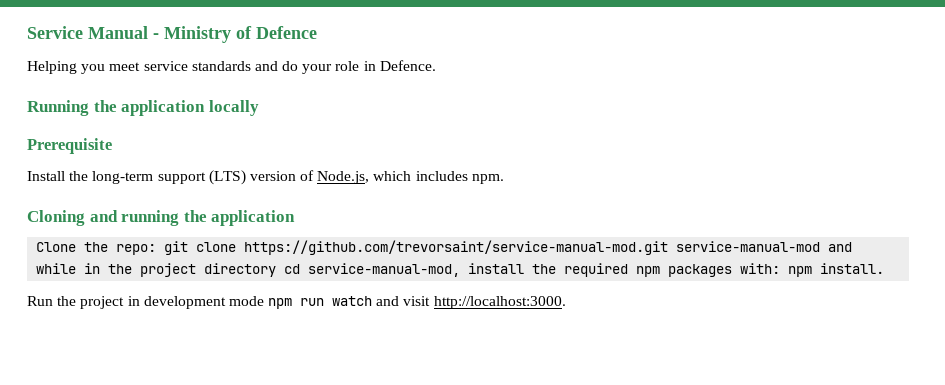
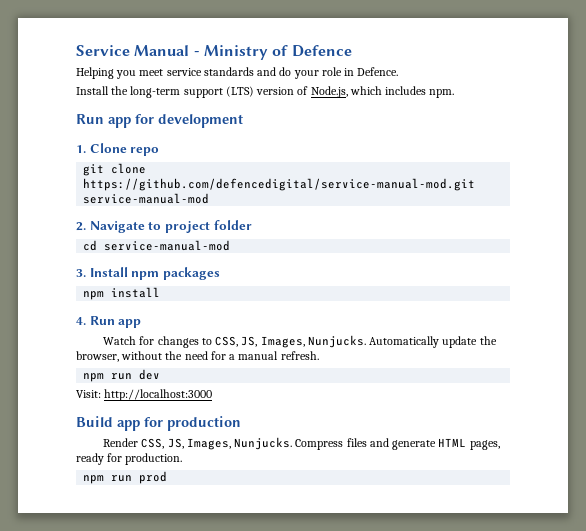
[27,100,259,116] [27,138,112,154] // Running the application locally // Prerequisite -> (399, 71) none
[27,210,296,226] [36,242,157,255] Cloning and running the application // Clone the repo: -> [76,114,243,128] [76,143,160,156] Run app for development // 1. Clone repo //
[244,240,853,255] [36,263,885,277] [27,296,566,309] https://github.com/trevorsaint/service-manual-mod.git service-manual-mod and while in the project directory cd service-manual-mod, install the required npm packages with: npm install. // Run the project in development mode npm run watch and visit http://localhost:3000. -> [83,178,476,191] [83,193,210,204] [76,220,252,233] [83,240,231,251] [76,267,220,280] [83,287,161,300] [76,316,142,328] [103,335,497,348] [76,351,319,362] [83,369,161,382] [76,389,213,401] [76,416,241,431] [103,437,500,450] [76,453,183,465] [83,471,168,484] https://github.com/defencedigital/service-manual-mod.git service-manual-mod // 2. Navigate to project folder // cd service-manual-mod // 3. Install npm packages // npm install // 4. Run app // Watch for changes to CSS, JS, Images, Nunjucks. Automatically update the browser, without the need for a manual refresh. // npm run dev // Visit: http://localhost:3000 // Build app for production // Render CSS, JS, Images, Nunjucks. Compress files and generate HTML pages, ready for production. // npm run prod

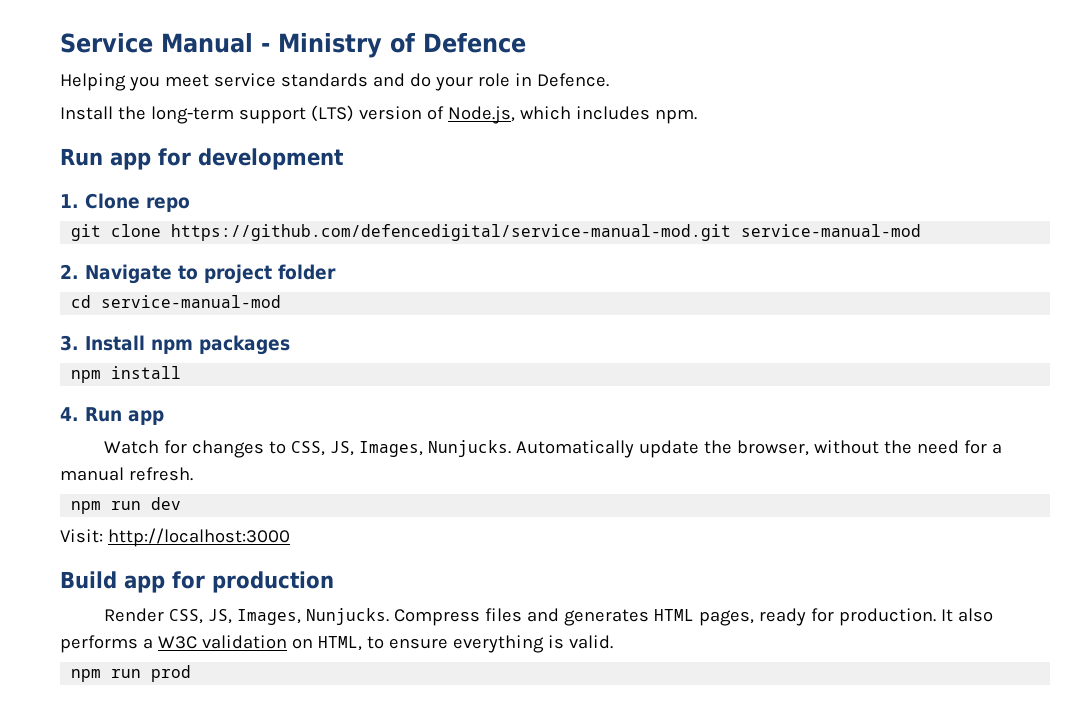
[392,440,437,450] generate -> [564,609,650,626] generates
(183, 459) none -> [941,608,994,622] [60,635,613,653] It also performs a W3C validation on HTML, to ensure everything is valid.

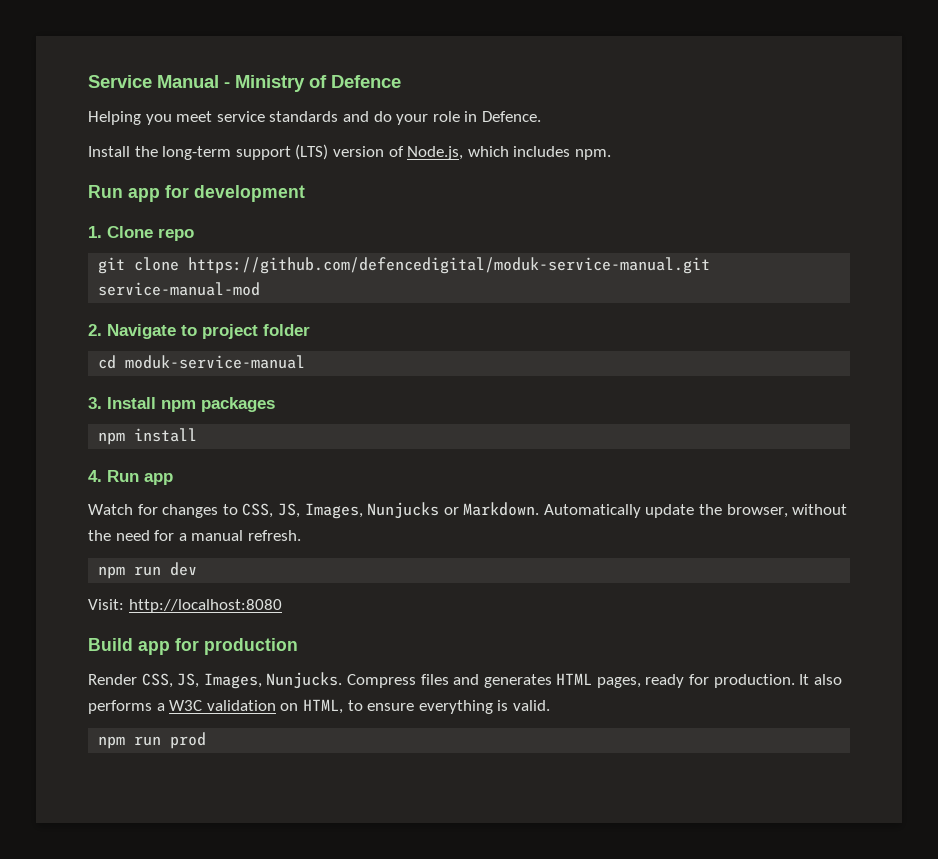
[171,224,732,241] https://github.com/defencedigital/service-manual-mod.git -> [188,257,711,274] https://github.com/defencedigital/moduk-service-manual.git
[101,295,282,308] service-manual-mod -> [125,355,306,369] moduk-service-manual
[428,440,512,457] Nunjucks. -> [367,502,540,519] Nunjucks or Markdown.
[107,528,290,547] http://localhost:3000 -> [128,599,282,613] http://localhost:8080

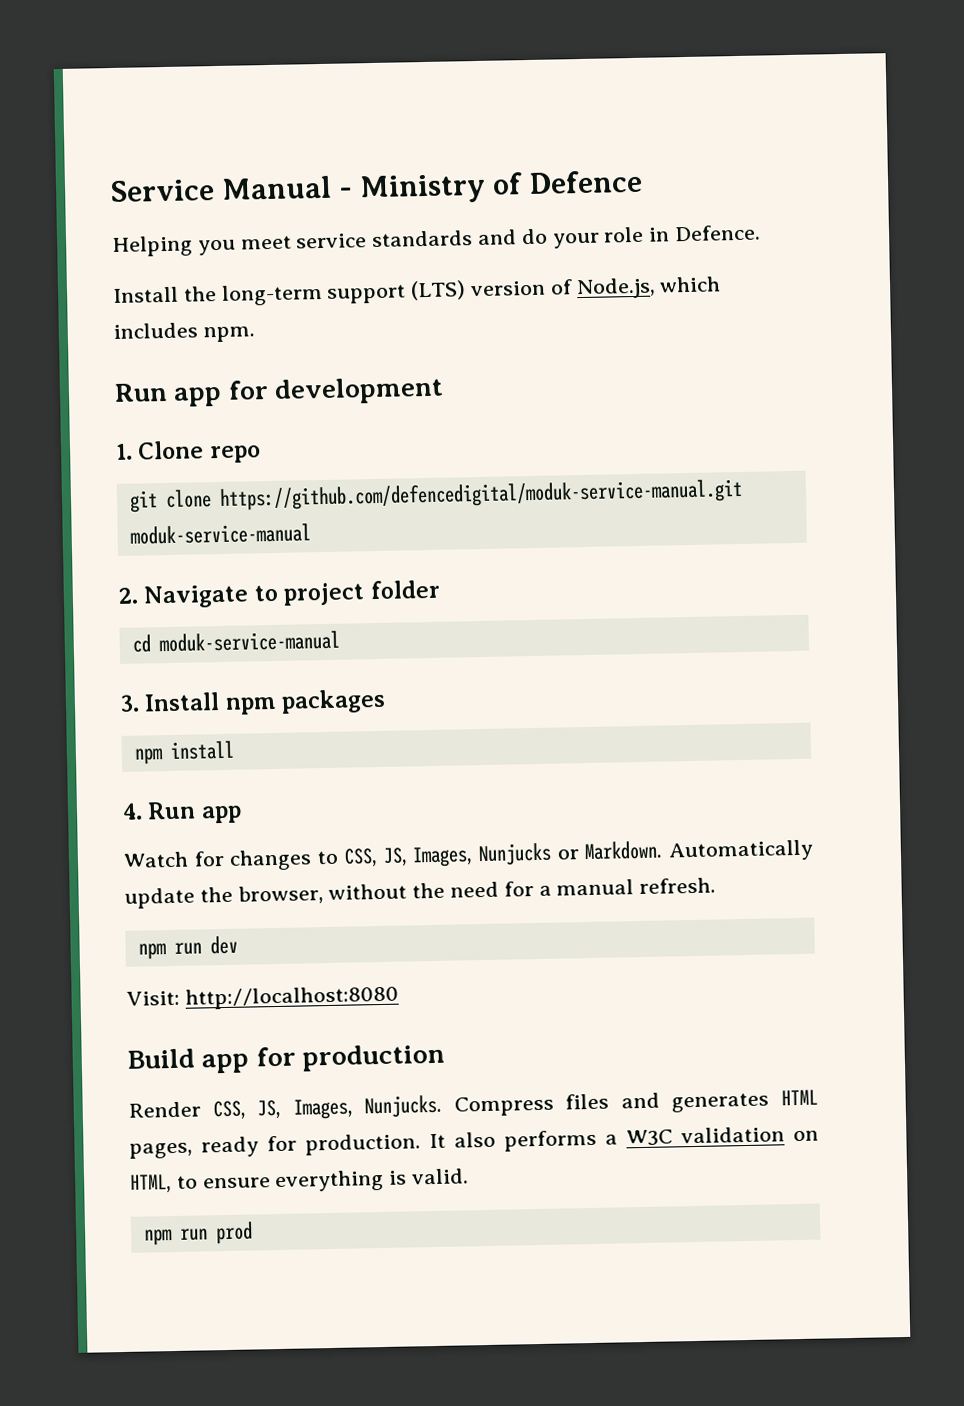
[98,282,261,296] service-manual-mod -> [129,523,311,545] moduk-service-manual

